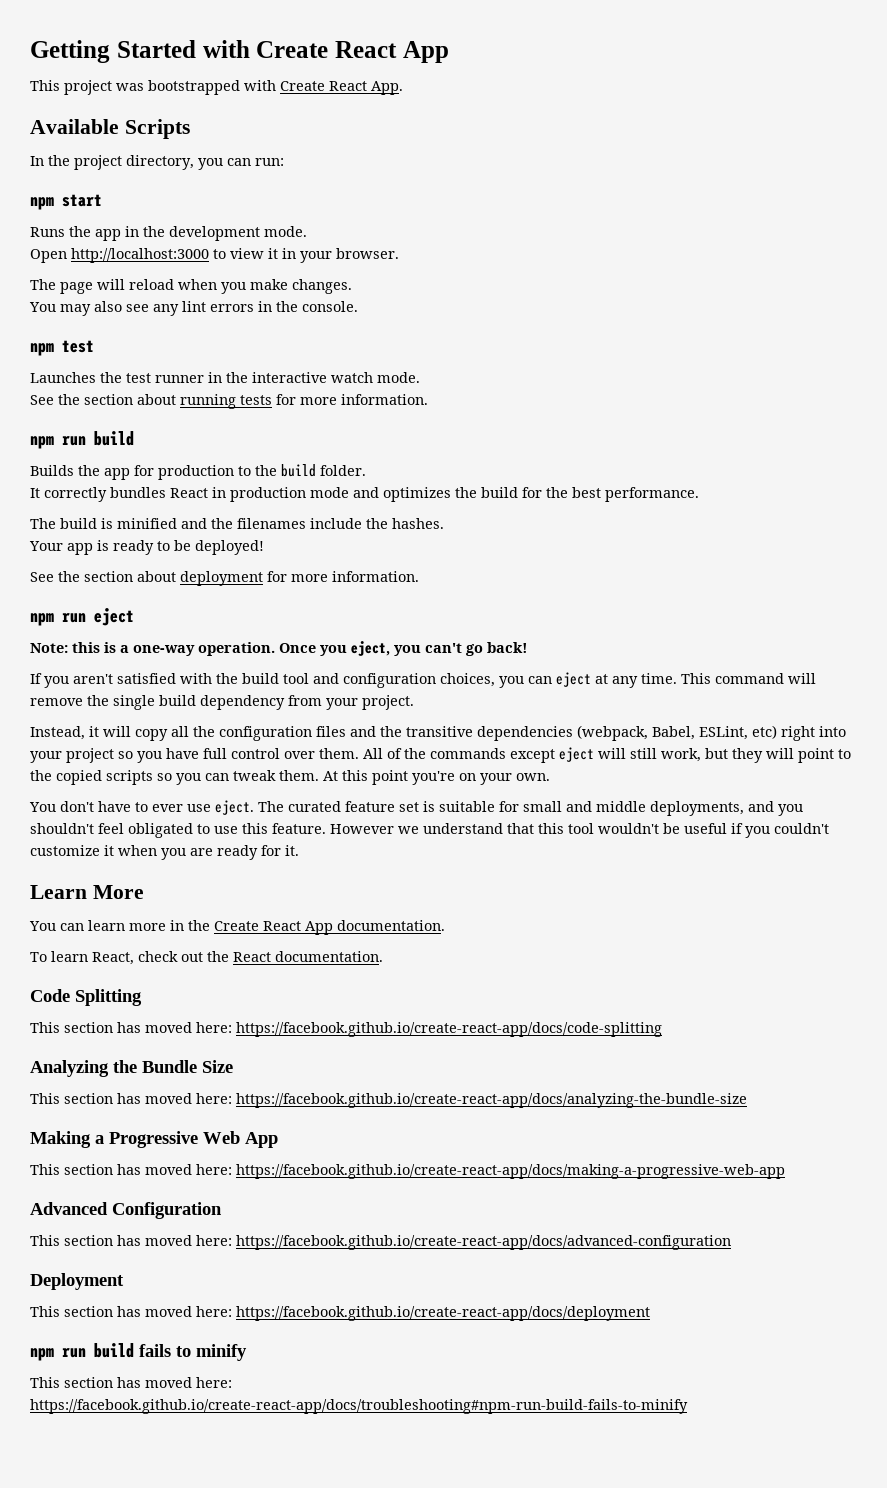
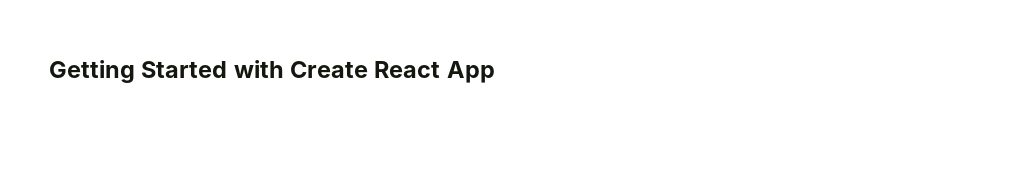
[30,80,403,95] [30,119,190,139] [30,155,284,170] [30,194,102,210] [30,226,307,241] [30,248,399,263] [30,279,352,294] [29,301,358,316] [30,340,94,356] [30,372,420,383] [30,394,428,409] [30,431,134,449] [30,464,366,480] [30,487,699,502] [30,518,444,529] [29,540,264,555] [30,571,419,586] [30,608,134,626] [30,641,528,656] [30,672,816,688] [30,695,414,710] [30,725,846,741] [30,747,851,763] [30,770,550,785] [29,800,803,816] [30,823,829,838] [30,845,299,860] [30,885,144,899] [29,920,445,935] [30,951,383,965] [30,989,142,1006] [30,1022,662,1037] [30,1060,233,1077] [30,1093,747,1108] [30,1131,278,1148] [30,1164,785,1179] [30,1202,222,1219] [30,1235,731,1250] [30,1273,124,1290] [30,1306,650,1321] [30,1343,247,1361] [30,1377,232,1388] [30,1399,688,1414] // This project was bootstrapped with Create React App. // Available Scripts // In the project directory, you can run: // npm start // Runs the app in the development mode. // Open http://localhost:3000 to view it in your browser. // The page will reload when you make changes. // You may also see any lint errors in the console. // npm test // Launches the test runner in the interactive watch mode. // See the section about running tests for more information. // npm run build // Builds the app for production to the build folder. // It correctly bundles React in production mode and optimizes the build for the best performance. // The build is minified and the filenames include the hashes. // Your app is ready to be deployed! // See the section about deployment for more information. // npm run eject // Note: this is a one-way operation. Once you eject, you can't go back! // If you aren't satisfied with the build tool and configuration choices, you can eject at any time. This command will remove the single build dependency from your project. // Instead, it will copy all the configuration files and the transitive dependencies (webpack, Babel, ESLint, etc) right into your project so you have full control over them. All of the commands except eject will still work, but they will point to the copied scripts so you can tweak them. At this point you're on your own. // You don't have to ever use eject. The curated feature set is suitable for small and middle deployments, and you shouldn't feel obligated to use this feature. However we understand that this tool wouldn't be useful if you couldn't customize it when you are ready for it. // Learn More // You can learn more in the Create React App documentation. // To learn React, check out the React documentation. // Code Splitting // This section has moved here: https://facebook.github.io/create-react-app/docs/code-splitting // Analyzing the Bundle Size // This section has moved here: https://facebook.github.io/create-react-app/docs/analyzing-the-bundle-size // Making a Progressive Web App // This section has moved here: https://facebook.github.io/create-react-app/docs/making-a-progressive-web-app // Advanced Configuration // This section has moved here: https://facebook.github.io/create-react-app/docs/advanced-configuration // Deployment // This section has moved here: https://facebook.github.io/create-react-app/docs/deployment // npm run build fails to minify // This section has moved here: https://facebook.github.io/create-react-app/docs/troubleshooting#npm-run-build-fails-to-minify -> (495, 72) none

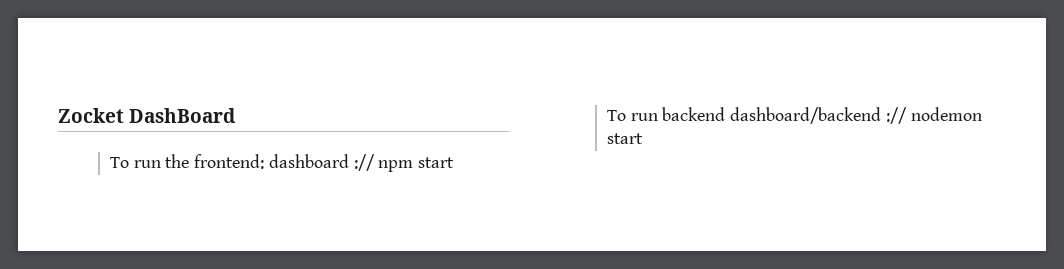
[49,60,495,83] Getting Started with Create React App -> [58,108,237,123] [109,154,455,172] [606,107,982,124] [606,133,643,144] Zocket DashBoard // To run the frontend: dashboard :// npm start // To run backend dashboard/backend :// nodemon start

